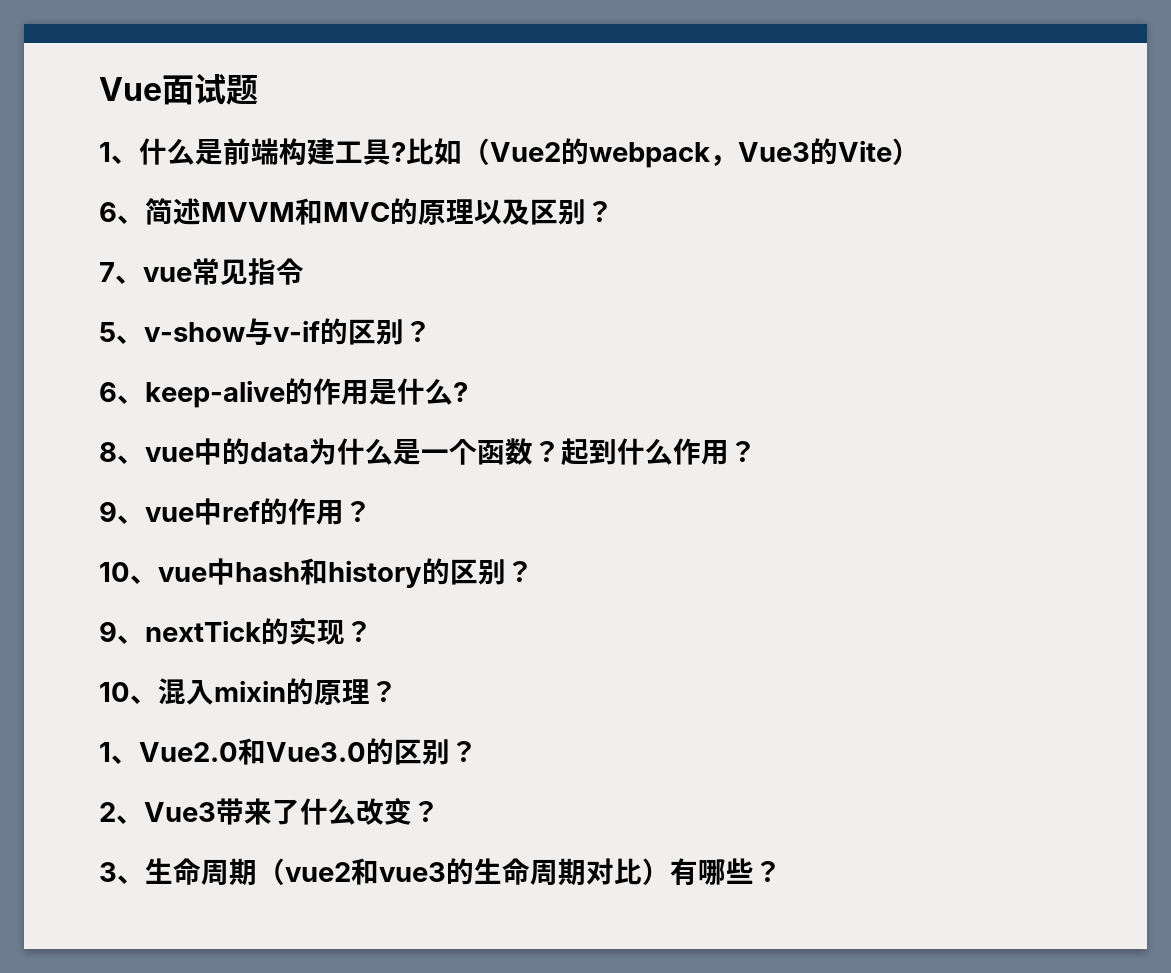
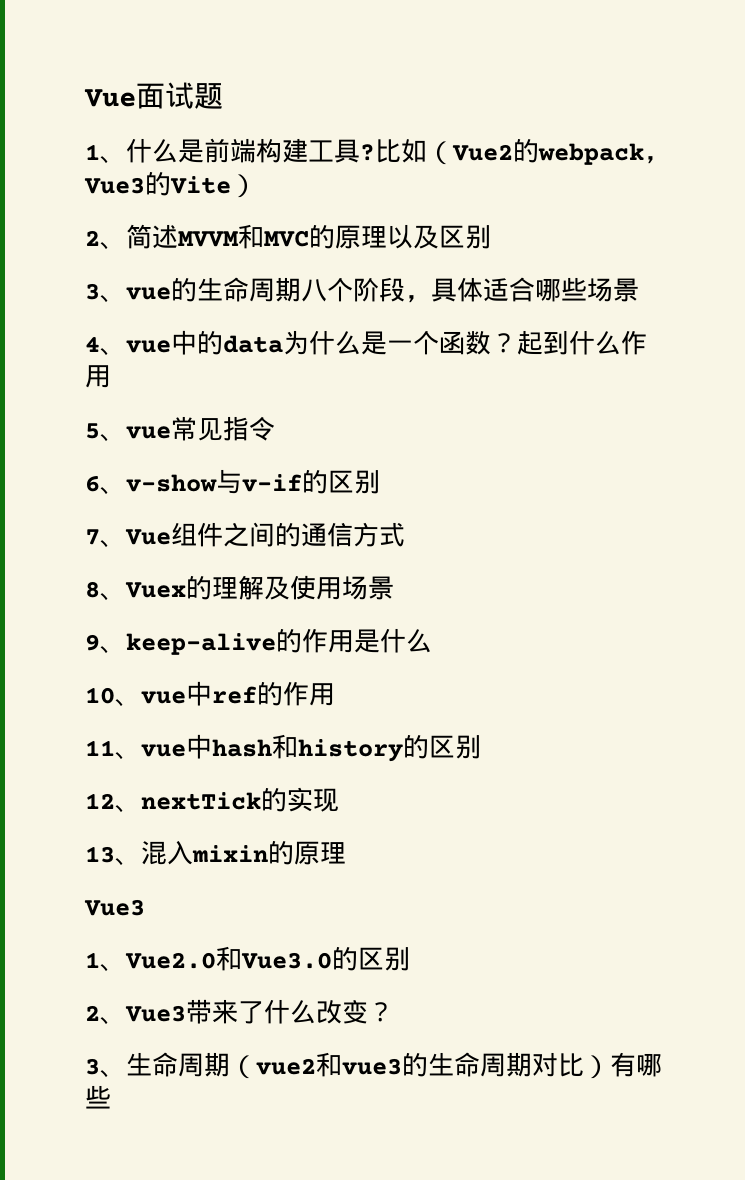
[99,202,117,222] 6 -> [85,230,100,246] 2
[586,201,614,222] [99,258,304,285] [99,318,432,346] [99,378,468,408] [99,442,117,462] ？ // 7、vue常见指令 // 5、v-show与v-if的区别？ // 6、keep-alive的作用是什么? // 8 -> [85,277,639,303] [85,336,100,352] // 3、vue的生命周期八个阶段，具体适合哪些场景 // 4
[729,441,757,462] [99,501,117,522] ？ // 9 -> [85,416,275,442] [85,469,380,495] [85,522,405,548] [85,575,394,601] [85,628,432,655] [85,687,115,704] // 5、vue常见指令 // 6、v-show与v-if的区别 // 7、Vue组件之间的通信方式 // 8、Vuex的理解及使用场景 // 9、keep-alive的作用是什么 // 10
[344,501,372,522] [99,562,130,582] ？ // 10 -> [85,740,115,756] // 11
[506,561,534,582] [99,621,117,642] ？ // 9 -> [85,793,115,809] // 12
[345,621,373,642] [99,682,130,702] ？ // 10 -> [85,846,115,863] // 13
[370,681,398,702] ？ -> [84,899,145,916] // Vue3
[450,741,478,762] ？ -> (410, 959) none
[754,861,782,882] ？ -> (111, 1097) none

